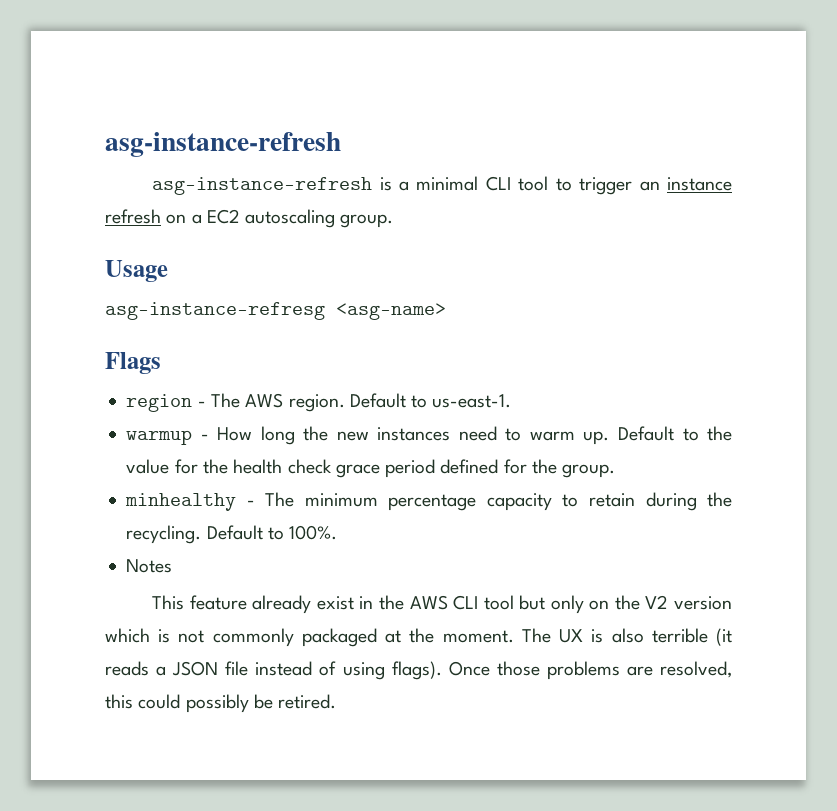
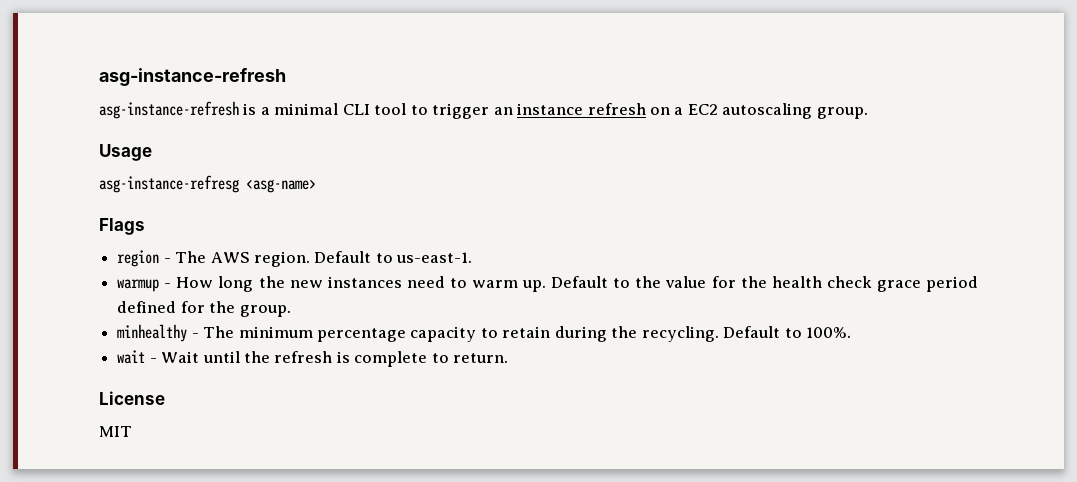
[126,559,173,573] [152,595,733,614] [105,628,732,647] [105,661,732,680] [105,694,337,713] Notes // This feature already exist in the AWS CLI tool but only on the V2 version which is not commonly packaged at the moment. The UX is also terrible (it reads a JSON file instead of using flags). Once those problems are resolved, this could possibly be retired. -> [117,350,509,367] [99,391,165,405] [99,426,132,437] wait - Wait until the refresh is complete to return. // License // MIT

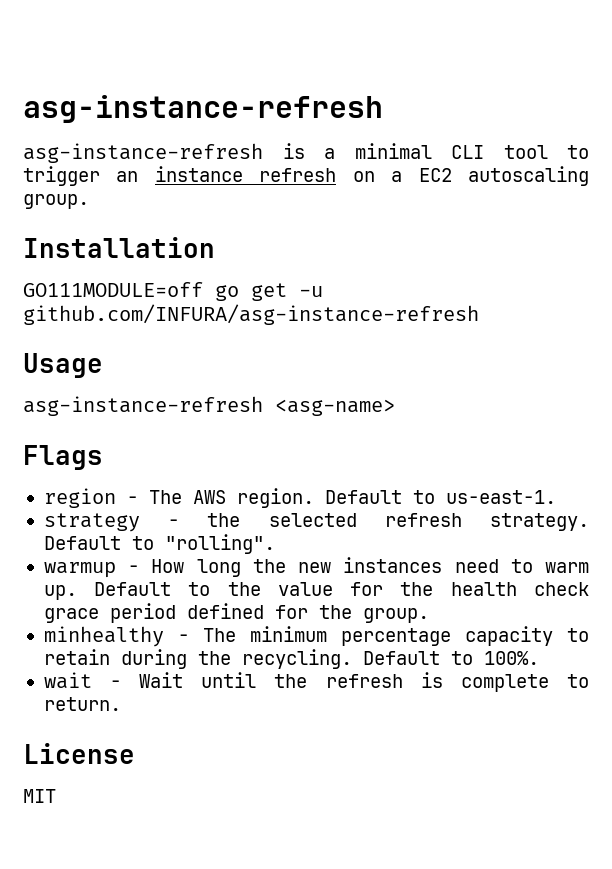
(868, 113) none -> [23,237,215,258] [23,282,323,301] [23,304,479,325] // Installation // GO111MODULE=off go get -u github.com/INFURA/asg-instance-refresh
[99,175,239,193] asg-instance-refresg -> [23,396,263,416] asg-instance-refresh
(473, 257) none -> [43,513,589,532] [43,534,275,554] // strategy - the selected refresh strategy. Default to "rolling".

